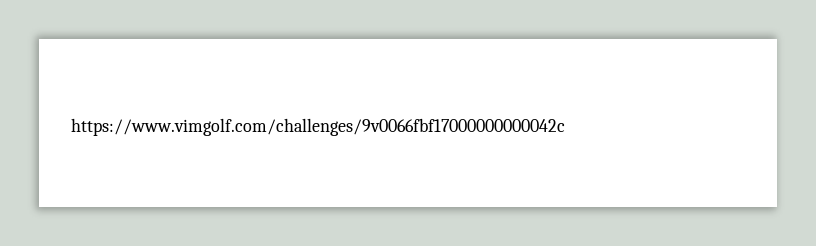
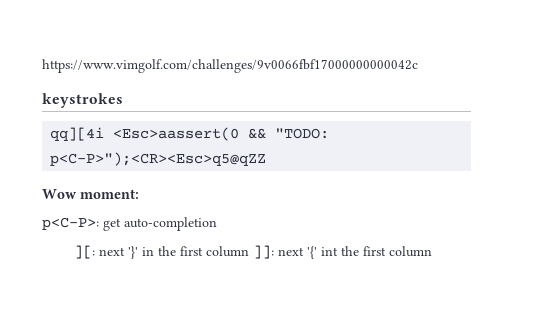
(565, 127) none -> [42,93,123,108] [50,127,330,141] [50,152,267,166] [42,189,139,199] [42,217,217,231] [73,245,432,259] // keystrokes // qq][4i <Esc>aassert(0 && "TODO: p<C-P>");<CR><Esc>q5@qZZ // Wow moment: // p<C-P>: get auto-completion // ][: next '}' in the first column ]]: next '{' int the first column

